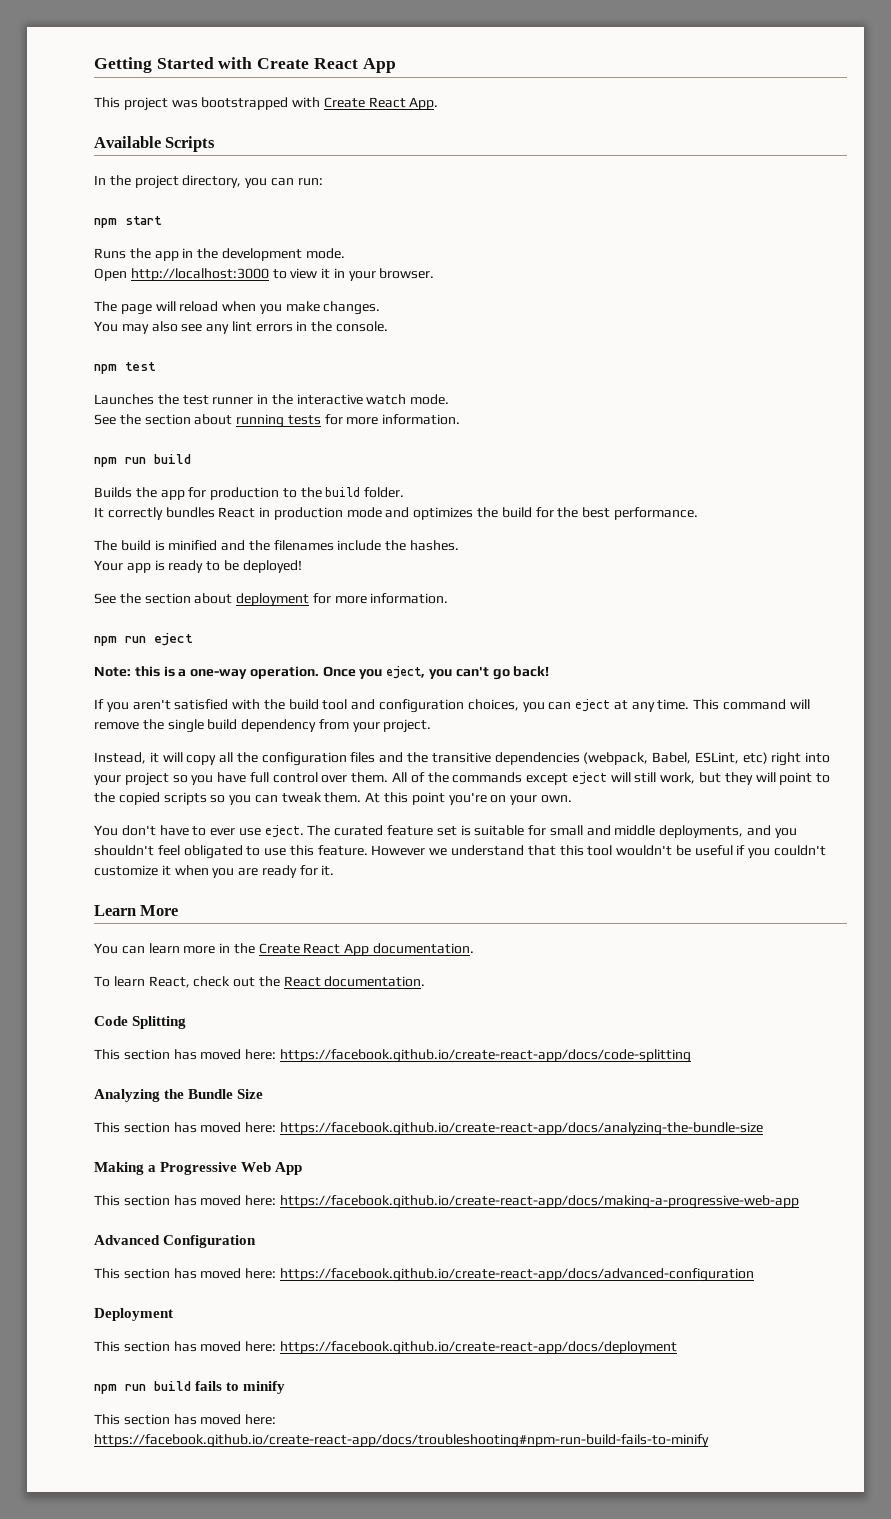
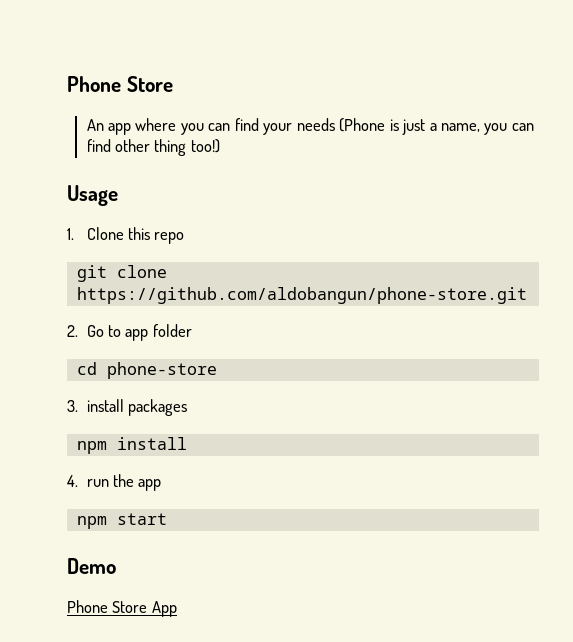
[94,57,396,73] [94,97,439,111] [94,136,216,152] [94,175,323,189] [94,216,162,228] [94,248,345,261] [94,268,435,281] [94,301,381,315] [94,321,389,334] [94,362,156,374] [94,394,450,405] [94,414,461,428] [94,454,191,467] [94,487,405,500] [94,507,698,520] [94,540,460,551] [94,560,302,573] [94,593,449,606] [94,633,193,646] [94,666,550,680] [94,699,810,713] [94,719,432,733] [94,752,831,766] [94,772,831,786] [94,792,572,805] [94,825,797,838] [94,845,827,859] [94,865,335,878] [94,905,179,916] [94,943,475,956] [94,976,426,988] [94,1016,187,1029] [94,1049,691,1063] [94,1089,264,1102] [94,1122,763,1136] [94,1162,303,1175] [94,1195,799,1209] [94,1235,257,1248] [94,1268,754,1282] [94,1308,173,1321] [94,1341,677,1355] [94,1381,286,1394] [94,1414,277,1425] [94,1434,709,1448] Getting Started with Create React App // This project was bootstrapped with Create React App. // Available Scripts // In the project directory, you can run: // npm start // Runs the app in the development mode. // Open http://localhost:3000 to view it in your browser. // The page will reload when you make changes. // You may also see any lint errors in the console. // npm test // Launches the test runner in the interactive watch mode. // See the section about running tests for more information. // npm run build // Builds the app for production to the build folder. // It correctly bundles React in production mode and optimizes the build for the best performance. // The build is minified and the filenames include the hashes. // Your app is ready to be deployed! // See the section about deployment for more information. // npm run eject // Note: this is a one-way operation. Once you eject, you can't go back! // If you aren't satisfied with the build tool and configuration choices, you can eject at any time. This command will remove the single build dependency from your project. // Instead, it will copy all the configuration files and the transitive dependencies (webpack, Babel, ESLint, etc) right into your project so you have full control over them. All of the commands except eject will still work, but they will point to the copied scripts so you can tweak them. At this point you're on your own. // You don't have to ever use eject. The curated feature set is suitable for small and middle deployments, and you shouldn't feel obligated to use this feature. However we understand that this tool wouldn't be useful if you couldn't customize it when you are ready for it. // Learn More // You can learn more in the Create React App documentation. // To learn React, check out the React documentation. // Code Splitting // This section has moved here: https://facebook.github.io/create-react-app/docs/code-splitting // Analyzing the Bundle Size // This section has moved here: https://facebook.github.io/create-react-app/docs/analyzing-the-bundle-size // Making a Progressive Web App // This section has moved here: https://facebook.github.io/create-react-app/docs/making-a-progressive-web-app // Advanced Configuration // This section has moved here: https://facebook.github.io/create-react-app/docs/advanced-configuration // Deployment // This section has moved here: https://facebook.github.io/create-react-app/docs/deployment // npm run build fails to minify // This section has moved here: https://facebook.github.io/create-react-app/docs/troubleshooting#npm-run-build-fails-to-minify -> [67,76,173,92] [86,118,534,135] [86,139,220,156] [67,185,118,206] [67,227,185,244] [76,265,167,282] [76,287,527,304] [67,324,192,341] [76,362,217,379] [67,399,187,416] [76,437,187,454] [67,474,162,491] [76,513,167,529] [67,558,116,574] [67,600,177,617] Phone Store // An app where you can find your needs (Phone is just a name, you can find other thing too!) // Usage // 1. Clone this repo // git clone https://github.com/aldobangun/phone-store.git // 2. Go to app folder // cd phone-store // 3. install packages // npm install // 4. run the app // npm start // Demo // Phone Store App

